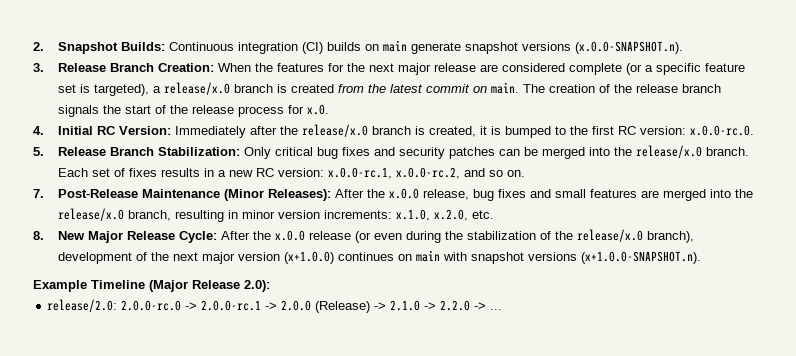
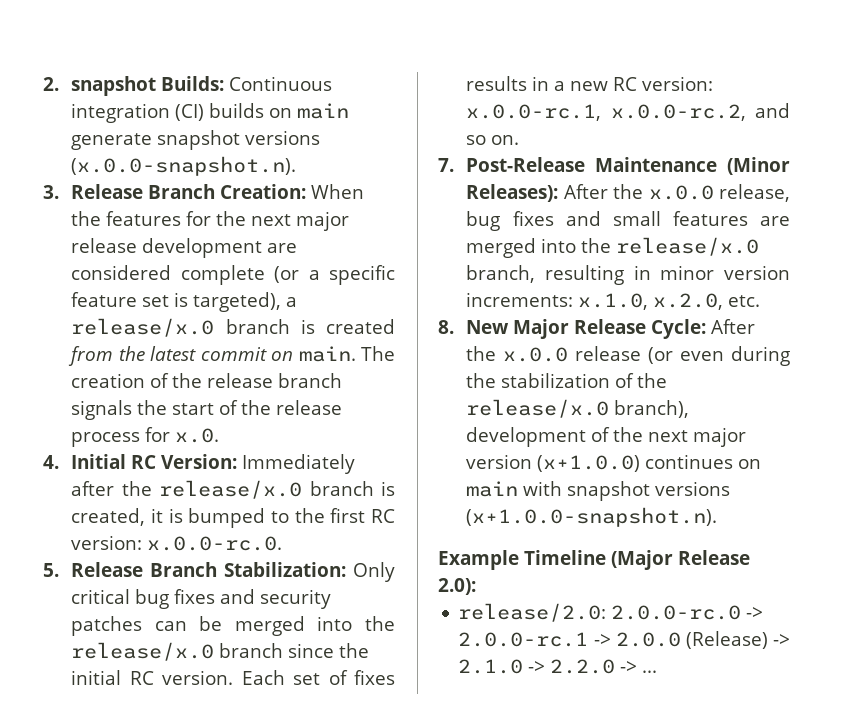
[58,42,119,54] Snapshot -> [71,76,157,96] snapshot
[575,41,684,54] (x.0.0-SNAPSHOT.n). -> [71,156,297,176] (x.0.0-snapshot.n).
(477, 67) none -> [142,238,263,258] development
[706,147,750,156] branch. -> [219,643,370,658] [71,670,234,685] branch since the initial RC version.
[581,251,702,264] (x+1.0.0-SNAPSHOT.n). -> [466,507,718,527] (x+1.0.0-snapshot.n).

